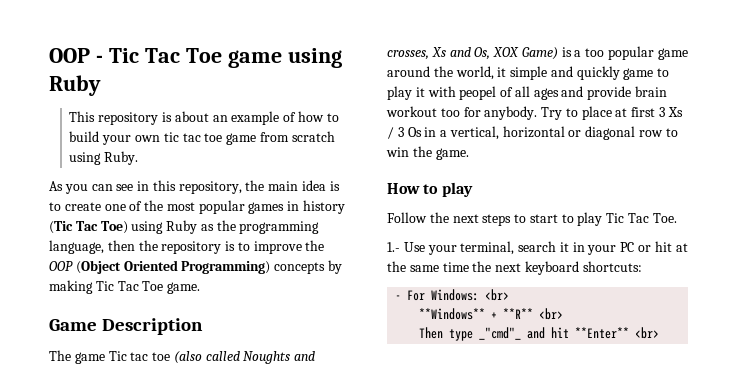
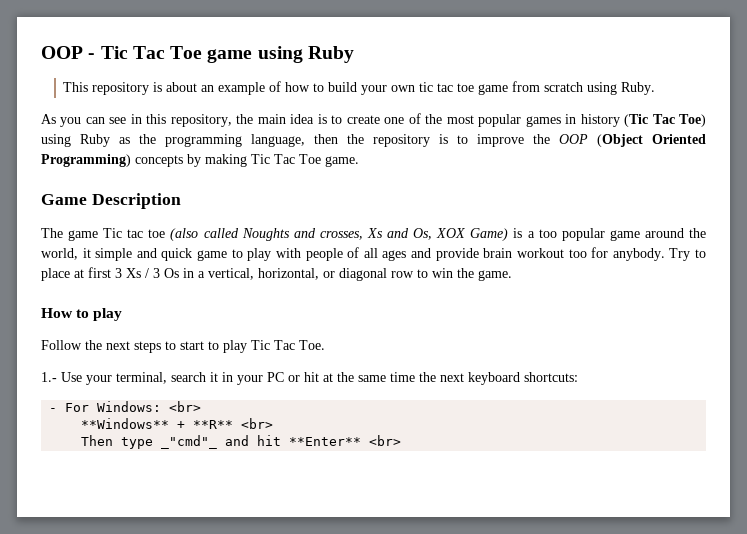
[576,66,620,80] quickly -> [161,248,193,261] quick
[415,86,497,100] it with peopel -> [275,248,343,261] with people
[502,126,565,138] horizontal -> [258,268,319,280] horizontal,

